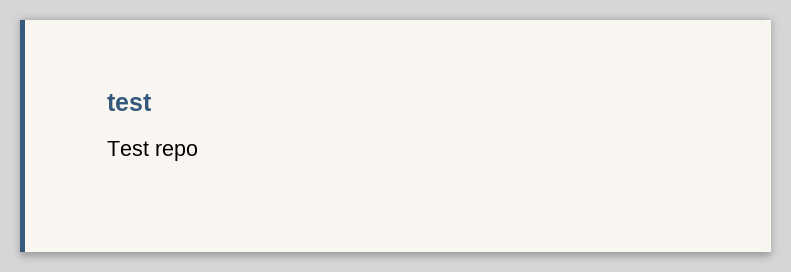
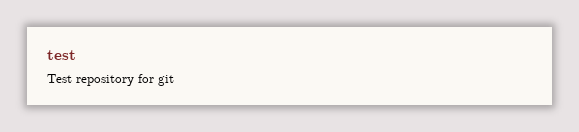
[155,143,198,161] repo -> [76,74,174,86] repository for git

